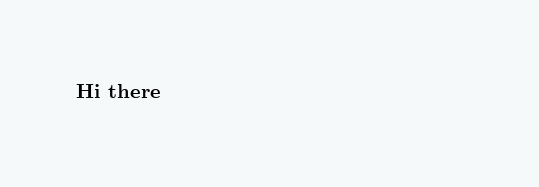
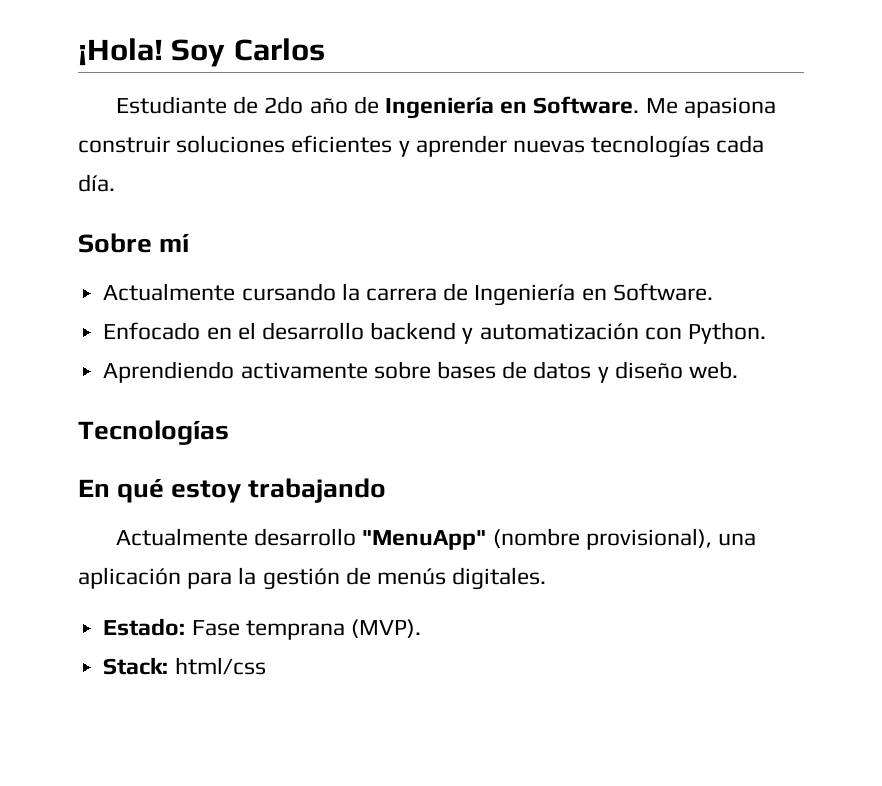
[76,84,161,98] Hi there -> [78,38,325,67] [115,96,776,119] [78,135,765,158] [78,174,115,192] [78,233,191,253] [103,283,713,306] [103,322,766,344] [103,361,738,383] [78,420,229,445] [78,478,387,503] [115,528,756,550] [78,567,547,590] [103,618,421,640] [103,657,266,675] ¡Hola! Soy Carlos // Estudiante de 2do año de Ingeniería en Software. Me apasiona construir soluciones eficientes y aprender nuevas tecnologías cada día. // Sobre mí // Actualmente cursando la carrera de Ingeniería en Software. // Enfocado en el desarrollo backend y automatización con Python. // Aprendiendo activamente sobre bases de datos y diseño web. // Tecnologías // En qué estoy trabajando // Actualmente desarrollo "MenuApp" (nombre provisional), una aplicación para la gestión de menús digitales. // Estado: Fase temprana (MVP). // Stack: html/css

